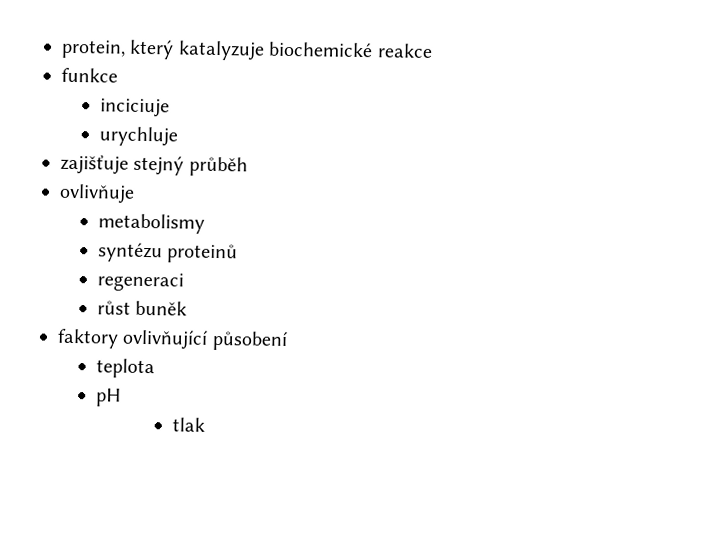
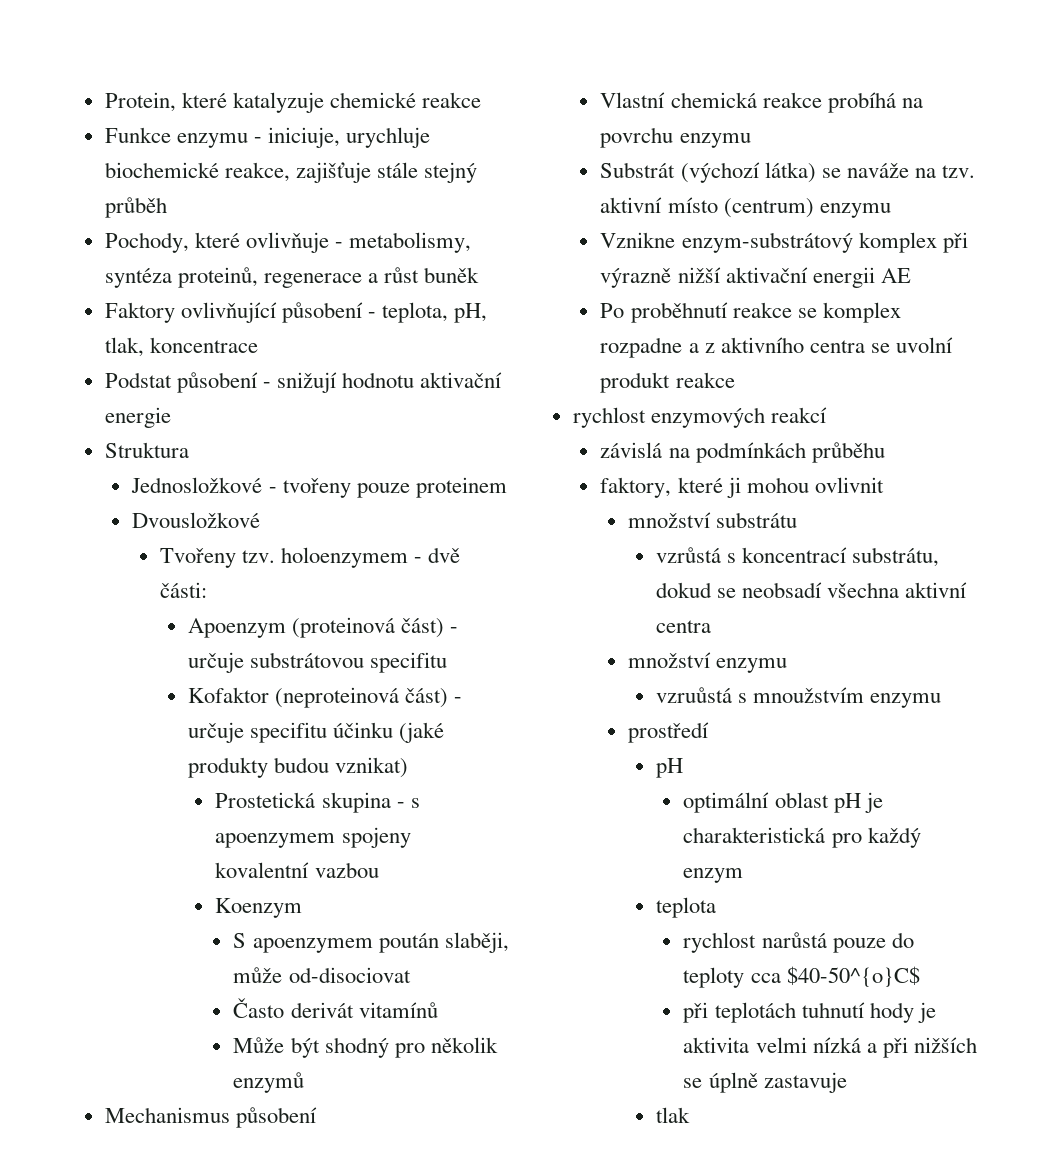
[61,39,433,61] [61,67,118,83] [99,98,170,118] [98,126,178,147] [60,154,129,175] protein, který katalyzuje biochemické reakce // funkce // inciciuje // urychluje // zajišťuje -> [104,92,482,113] [104,127,431,148] [104,162,418,183] Protein, které katalyzuje chemické reakce // Funkce enzymu - iniciuje, urychluje biochemické reakce, zajišťuje stále
(248, 166) none -> [104,232,240,253] Pochody, které
[97,213,205,234] [97,242,239,264] [96,272,184,292] // metabolismy // syntézu proteinů // regeneraci // -> [334,232,472,253] [104,267,378,288] - metabolismy, syntéza proteinů, regenerace a
[57,328,119,349] faktory -> [104,302,175,323] Faktory
[95,358,155,379] [95,388,122,407] // teplota // pH -> [367,302,488,323] [104,337,258,357] [104,372,503,393] [104,407,171,428] [104,442,189,458] [131,477,507,498] [132,512,261,528] [160,547,461,568] [160,582,208,598] [187,617,458,638] [187,652,447,673] [187,687,462,708] [187,722,444,743] [187,757,408,778] [215,792,420,813] [215,827,411,848] [215,862,379,878] [215,898,303,918] [233,932,509,953] [233,967,411,983] [233,998,438,1018] [233,1037,498,1058] [233,1072,305,1093] [104,1107,317,1128] [600,92,923,113] [600,127,751,148] [600,162,975,183] [600,197,891,218] [600,232,968,253] [600,267,911,288] [600,302,901,323] [600,337,953,358] [600,372,735,393] [572,407,827,428] [600,442,885,463] [600,477,884,498] [628,512,798,528] [655,547,939,567] [655,582,968,598] [655,620,711,633] [628,652,788,673] [655,687,941,708] [628,722,710,743] [655,758,683,778] [683,792,883,813] [683,827,921,848] [683,868,744,883] [655,897,716,918] [683,932,914,953] [683,966,920,988] [683,1002,936,1023] [683,1037,977,1058] [683,1072,847,1093] - teplota, pH, tlak, koncentrace // Podstat působení - snižují hodnotu aktivační energie // Struktura // Jednosložkové - tvořeny pouze proteinem // Dvousložkové // Tvořeny tzv. holoenzymem - dvě části: // Apoenzym (proteinová část) - určuje substrátovou specifitu // Kofaktor (neproteinová část) - určuje specifitu účinku (jaké produkty budou vznikat) // Prostetická skupina - s apoenzymem spojeny kovalentní vazbou // Koenzym // S apoenzymem poután slaběji, může od-disociovat // Často derivát vitamínů // Může být shodný pro několik enzymů // Mechanismus působení // Vlastní chemická reakce probíhá na povrchu enzymu // Substrát (výchozí látka) se naváže na tzv. aktivní místo (centrum) enzymu // Vznikne enzym-substrátový komplex při výrazně nižší aktivační energii AE // Po proběhnutí reakce se komplex rozpadne a z aktivního centra se uvolní produkt reakce // rychlost enzymových reakcí // závislá na podmínkách průběhu // faktory, které ji mohou ovlivnit // množství substrátu // vzrůstá s koncentrací substrátu, dokud se neobsadí všechna aktivní centra // množství enzymu // vzruůstá s mnoužstvím enzymu // prostředí // pH // optimální oblast pH je charakteristická pro každý enzym // teplota // rychlost narůstá pouze do teploty cca $40-50^{o}C$ // při teplotách tuhnutí hody je aktivita velmi nízká a při nižších se úplně zastavuje

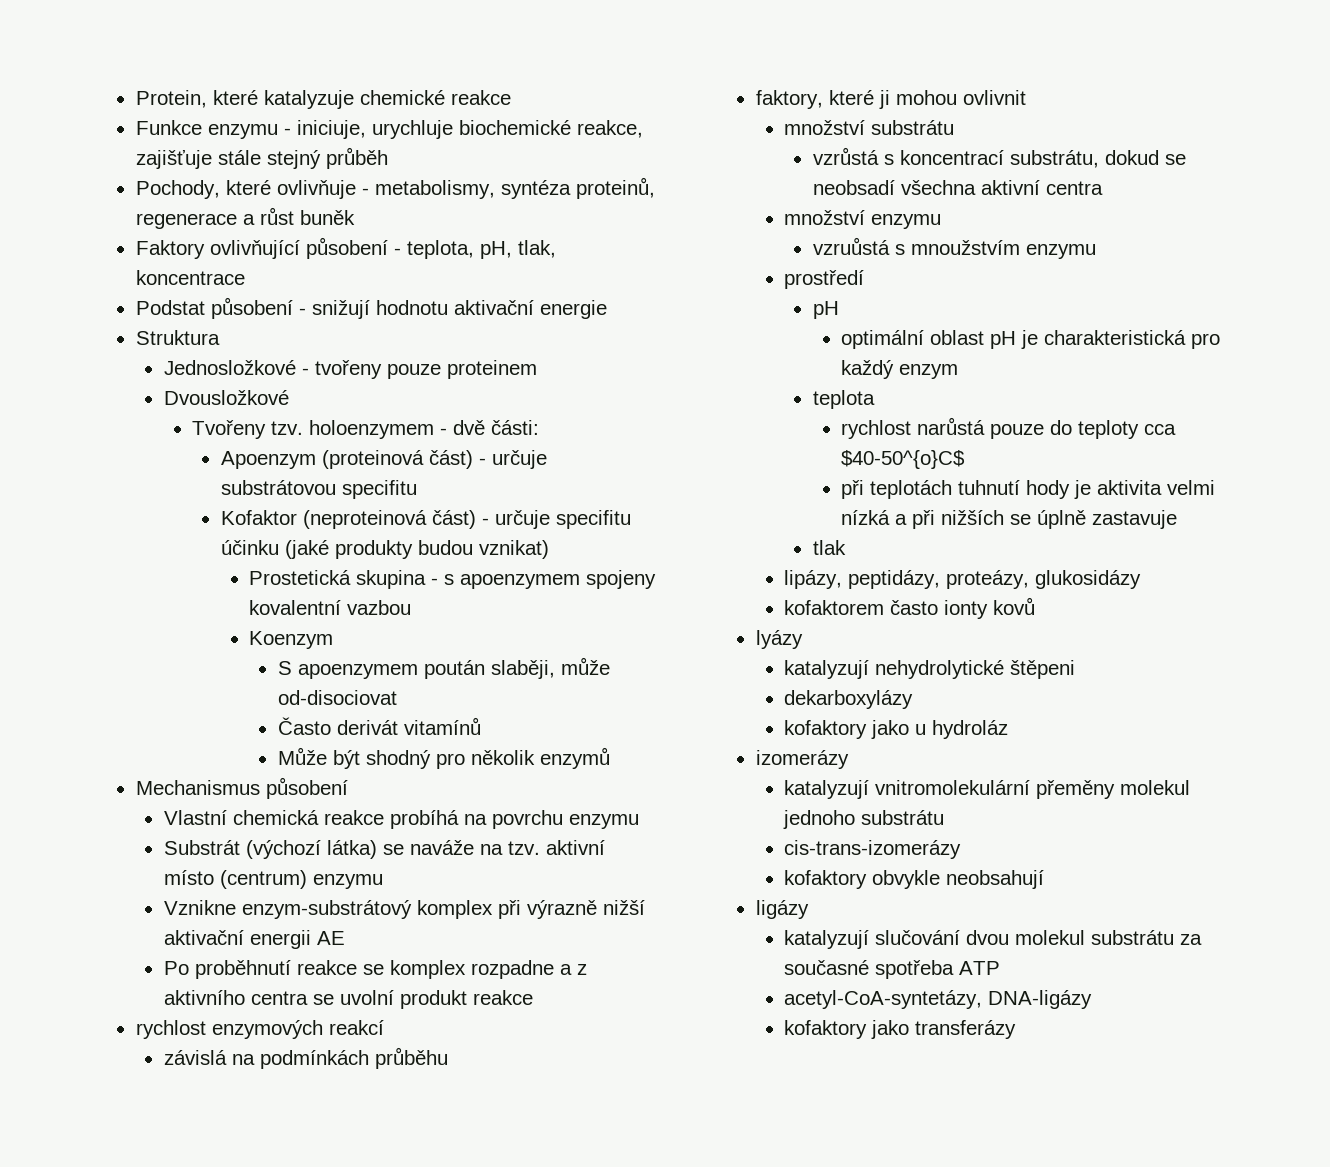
(690, 1115) none -> [784,570,1142,589] [784,597,1036,619] [755,630,803,649] [784,660,1076,679] [784,690,914,709] [784,720,1009,739] [755,750,849,769] [784,780,1191,799] [783,810,945,829] [784,840,962,859] [784,870,1045,889] [755,900,809,919] [784,930,1203,949] [784,960,1001,979] [784,990,1093,1009] [784,1020,1017,1039] // lipázy, peptidázy, proteázy, glukosidázy // kofaktorem často ionty kovů // lyázy // katalyzují nehydrolytické štěpeni // dekarboxylázy // kofaktory jako u hydroláz // izomerázy // katalyzují vnitromolekulární přeměny molekul jednoho substrátu // cis-trans-izomerázy // kofaktory obvykle neobsahují // ligázy // katalyzují slučování dvou molekul substrátu za současné spotřeba ATP // acetyl-CoA-syntetázy, DNA-ligázy // kofaktory jako transferázy

